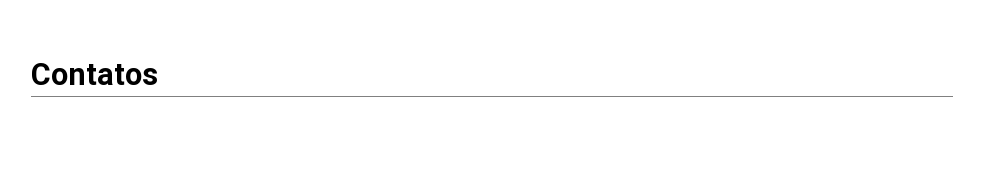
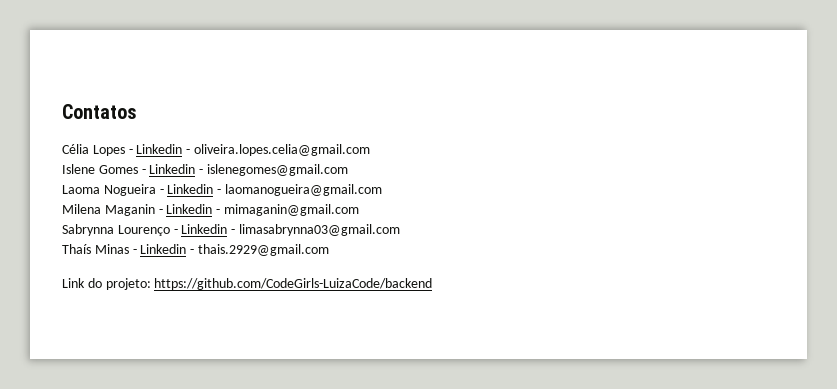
(158, 74) none -> [62,144,370,156] [62,164,348,176] [62,184,382,196] [62,204,359,216] [62,224,400,236] [62,244,329,256] [62,278,433,290] // Célia Lopes - Linkedin - oliveira.lopes.celia@gmail.com // Islene Gomes - Linkedin - islenegomes@gmail.com // Laoma Nogueira - Linkedin - laomanogueira@gmail.com // Milena Maganin - Linkedin - mimaganin@gmail.com // Sabrynna Lourenço - Linkedin - limasabrynna03@gmail.com // Thaís Minas - Linkedin - thais.2929@gmail.com // Link do projeto: https://github.com/CodeGirls-LuizaCode/backend

